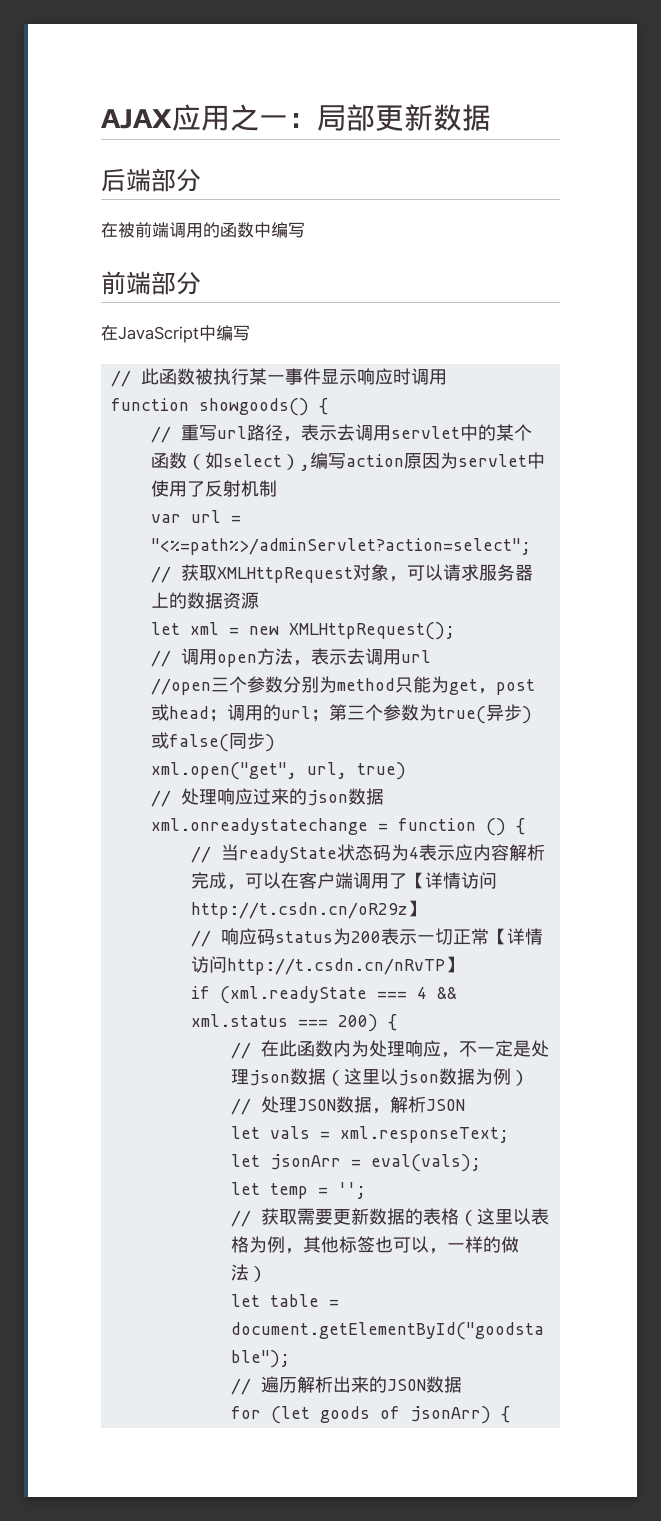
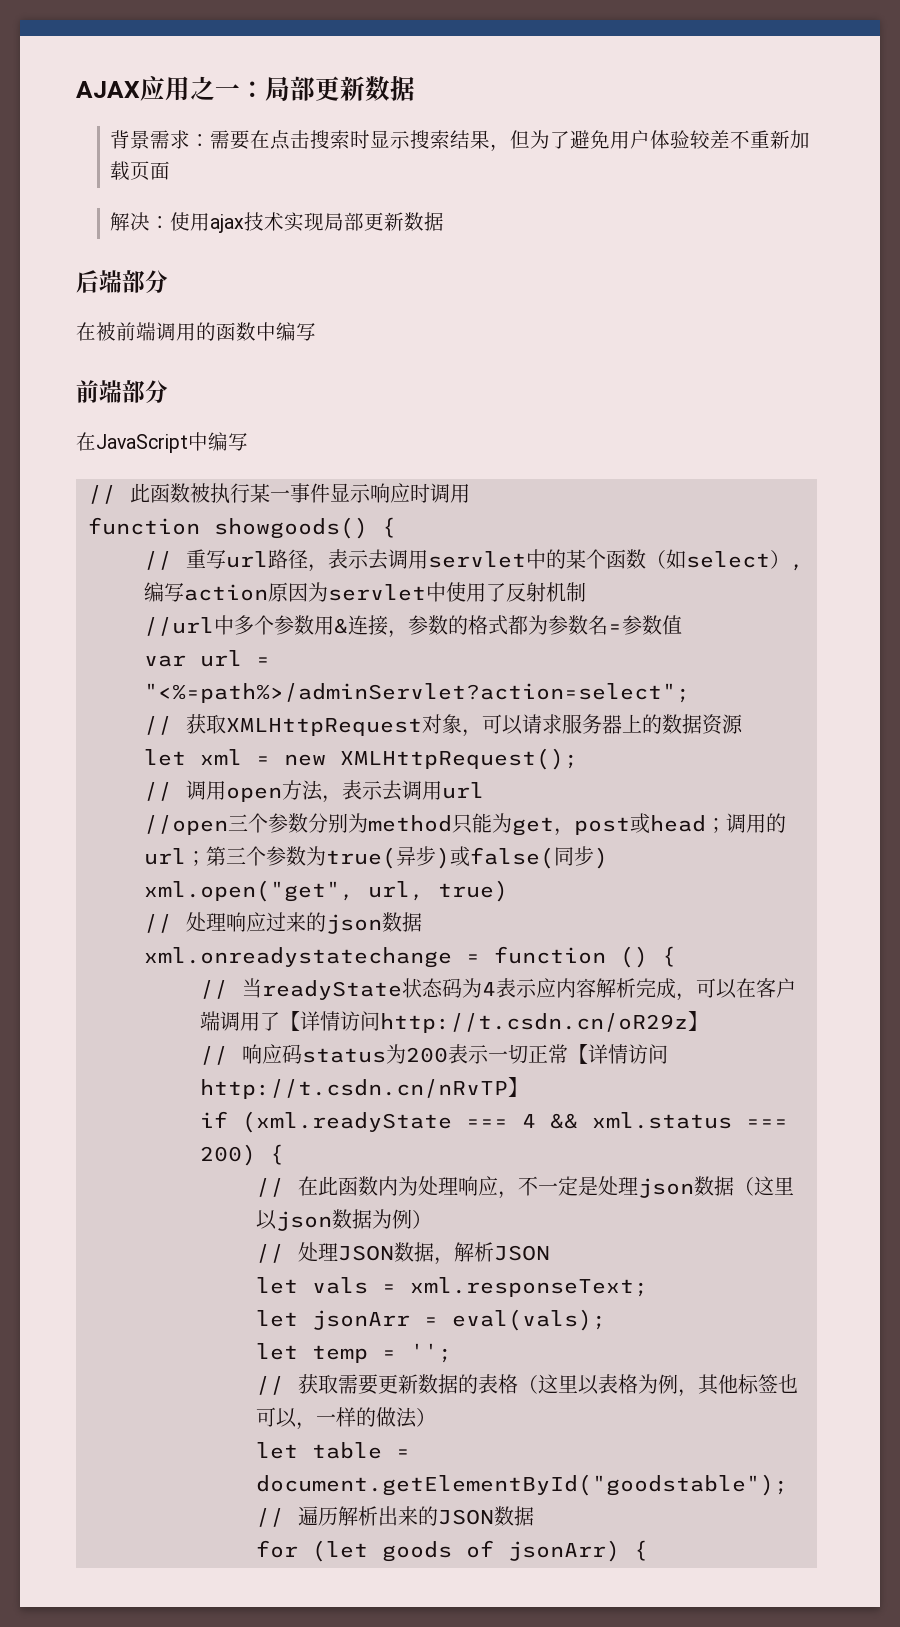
(491, 117) none -> [110,130,811,151] [110,161,171,181] [110,212,445,233] // 背景需求：需要在点击搜索时显示搜索结果，但为了避免用户体验较差不重新加载页面 // 解决：使用ajax技术实现局部更新数据
(278, 488) none -> [143,615,682,638] // //url中多个参数用&连接，参数的格式都为参数名=参数值

